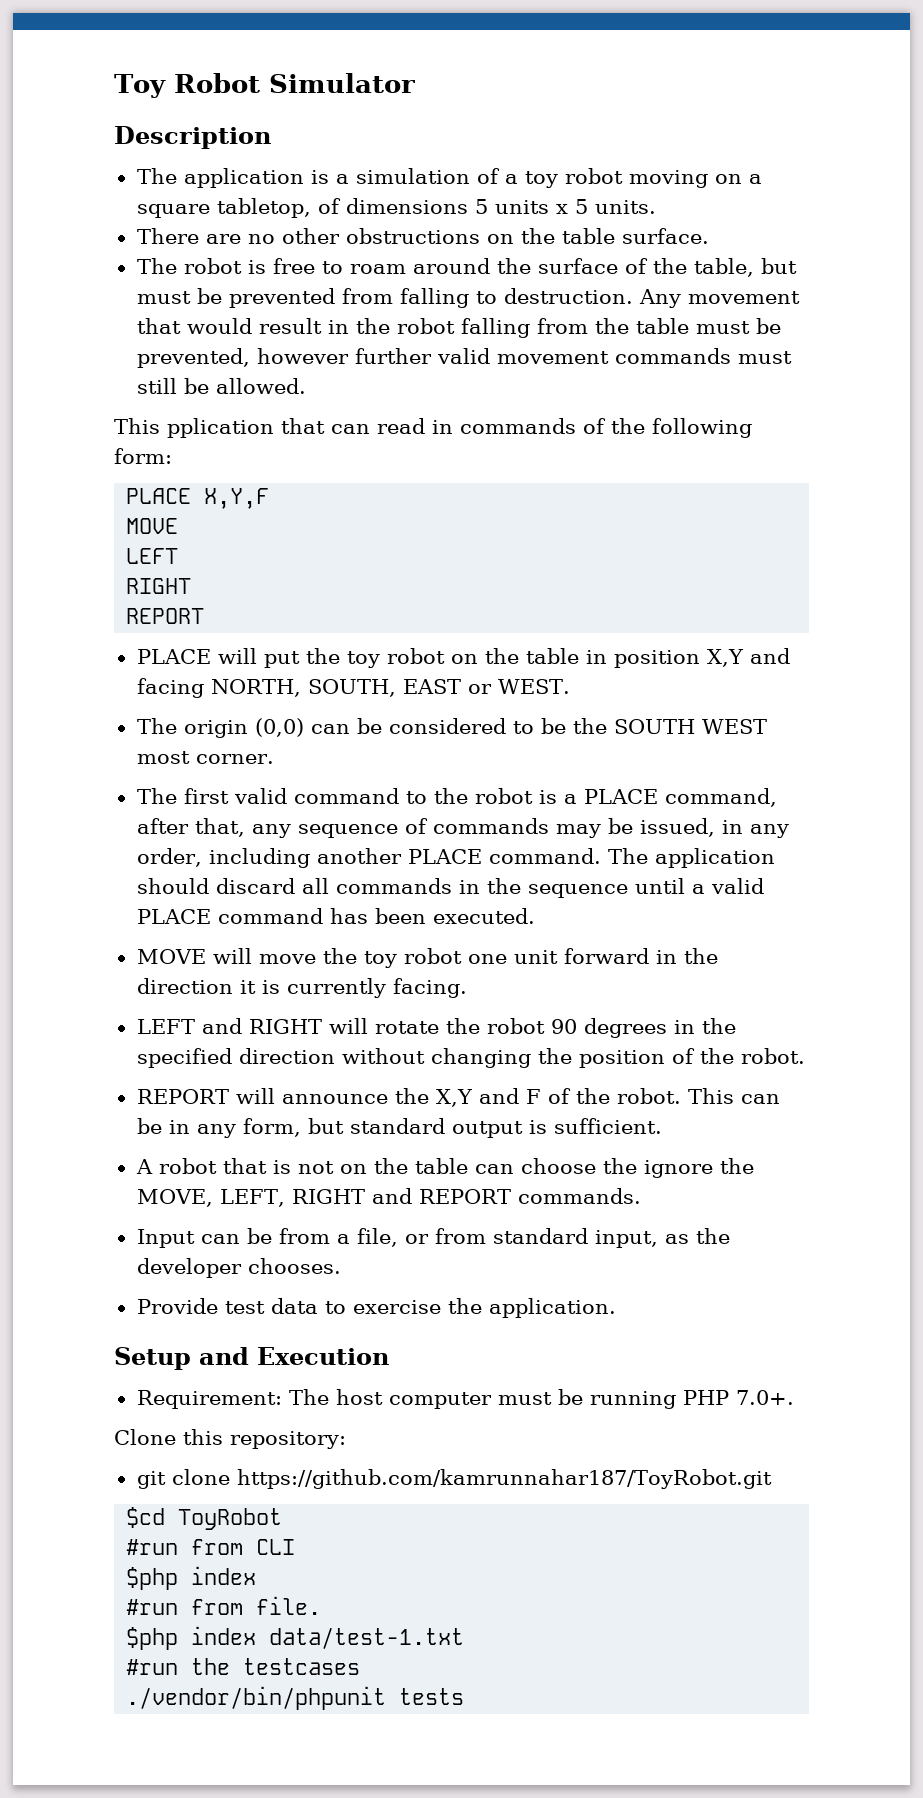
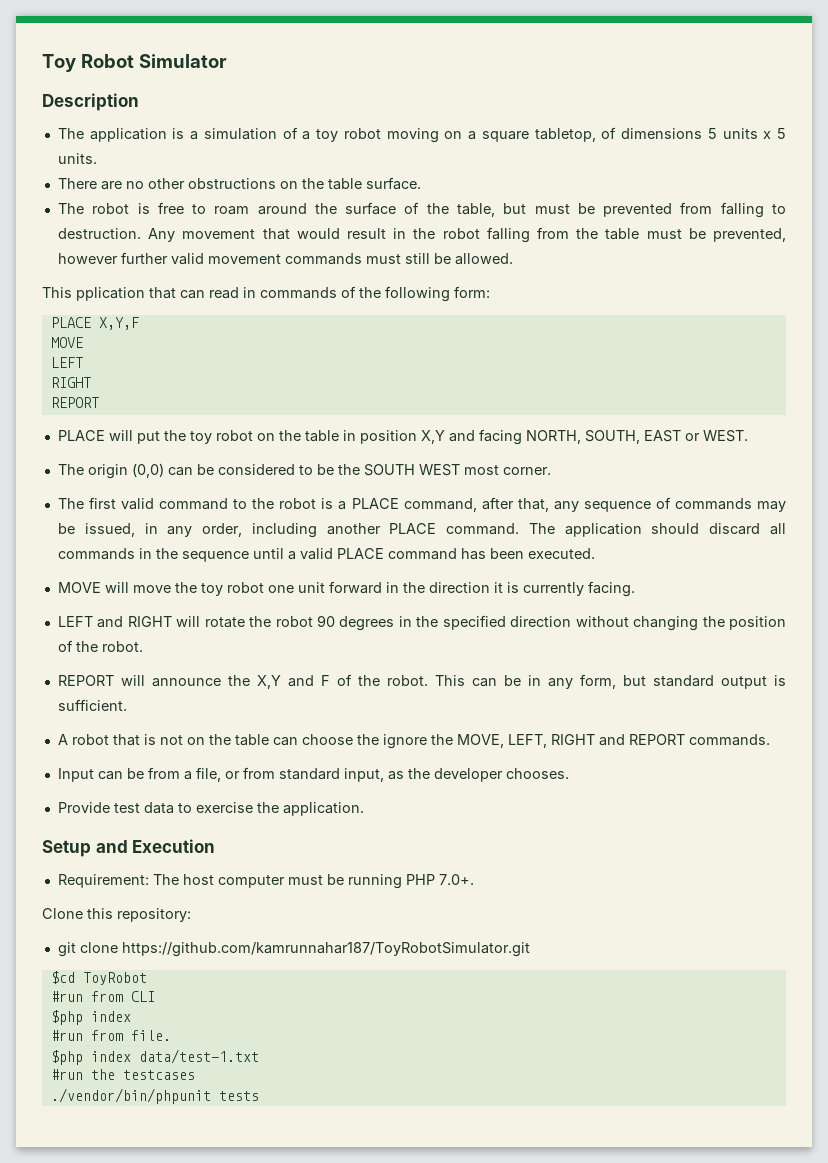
[236,1469,772,1489] https://github.com/kamrunnahar187/ToyRobot.git -> [121,942,530,957] https://github.com/kamrunnahar187/ToyRobotSimulator.git

